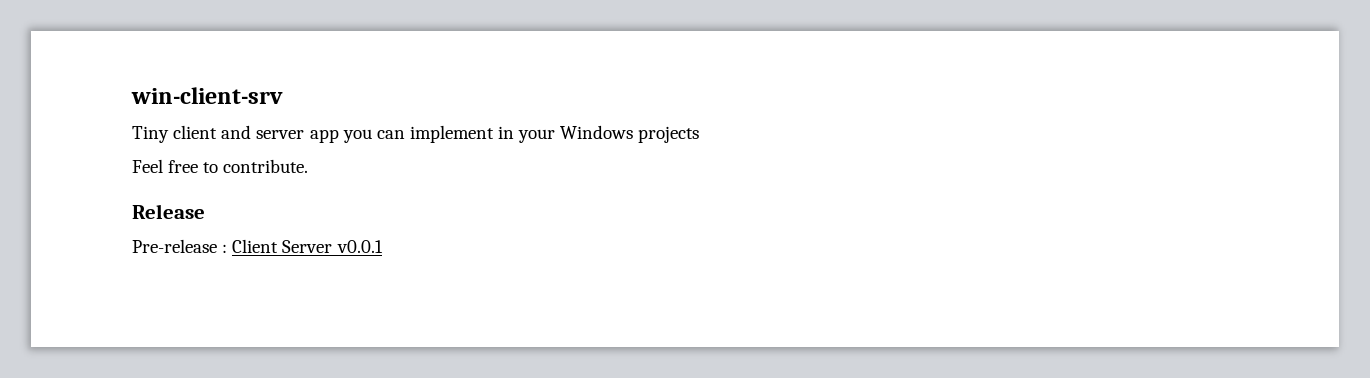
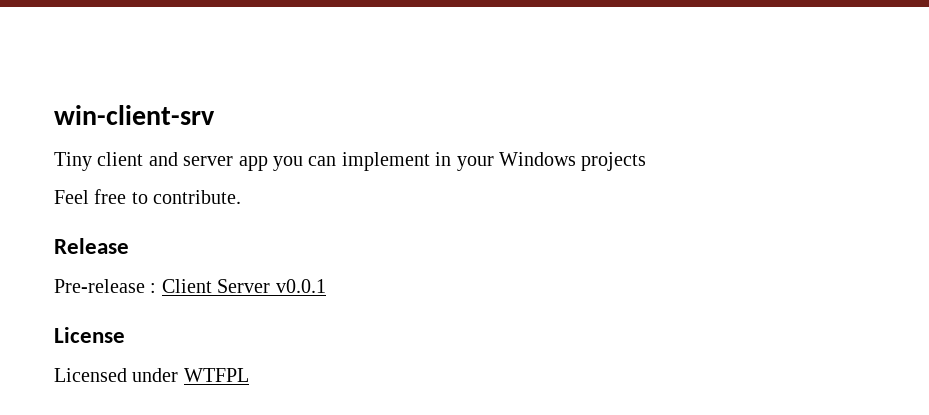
(383, 246) none -> [54,327,125,343] [54,368,249,382] // License // Licensed under WTFPL

